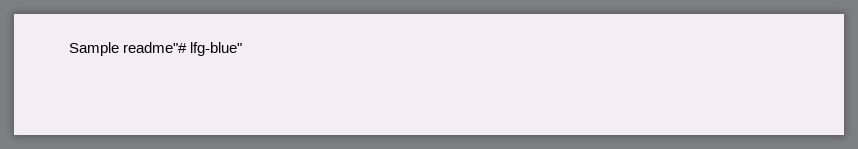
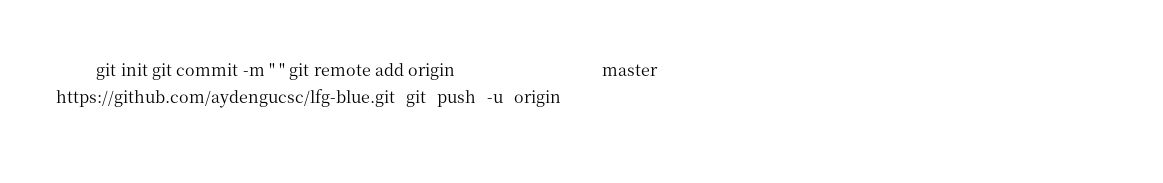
[69,42,243,56] Sample readme"# lfg-blue" -> [96,63,456,80] [56,89,561,108] [602,64,658,76] git init git commit -m " " git remote add origin https://github.com/aydengucsc/lfg-blue.git git push -u origin master

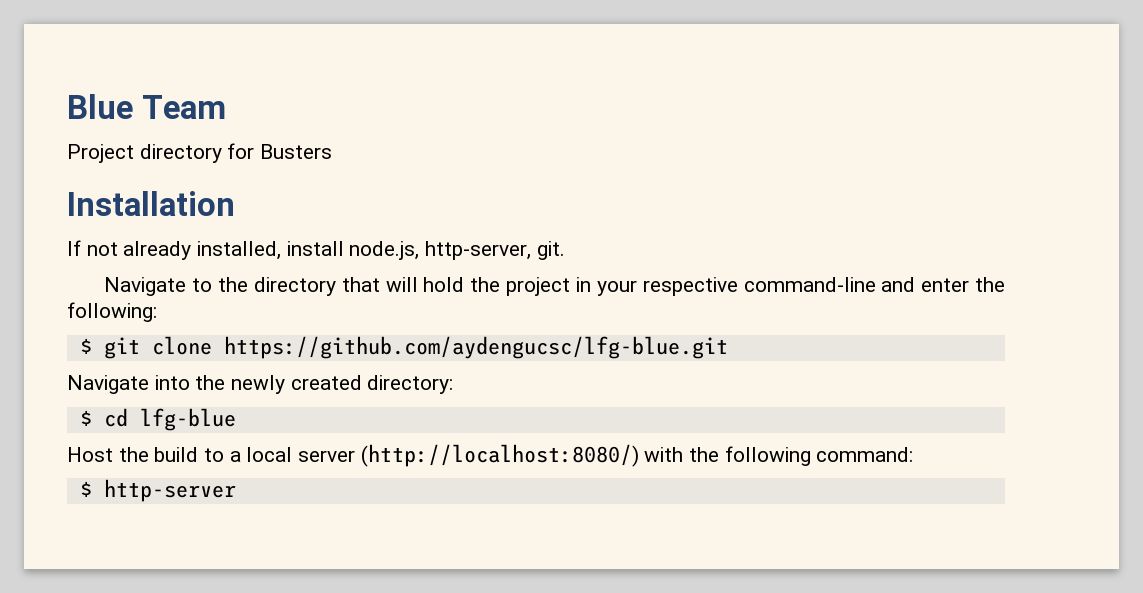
[96,63,456,80] [56,89,561,108] [602,64,658,76] git init git commit -m " " git remote add origin https://github.com/aydengucsc/lfg-blue.git git push -u origin master -> [67,94,226,119] [67,143,333,163] [67,191,235,216] [67,240,565,260] [104,277,1006,296] [67,302,157,322] [79,336,728,359] [67,375,454,394] [79,408,236,431] [67,444,914,467] [79,479,236,502] Blue Team // Project directory for Busters // Installation // If not already installed, install node.js, http-server, git. // Navigate to the directory that will hold the project in your respective command-line and enter the following: // $ git clone https://github.com/aydengucsc/lfg-blue.git // Navigate into the newly created directory: // $ cd lfg-blue // Host the build to a local server (http://localhost:8080/) with the following command: // $ http-server

